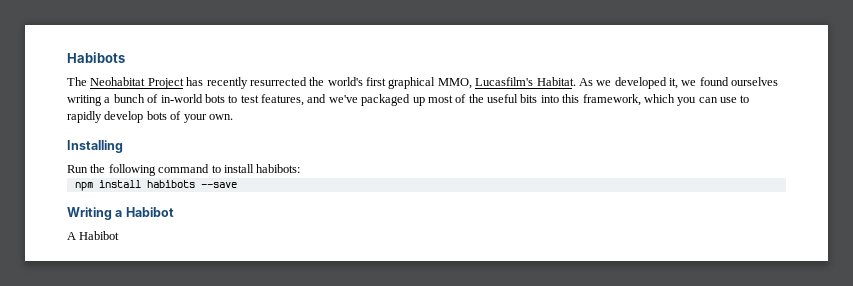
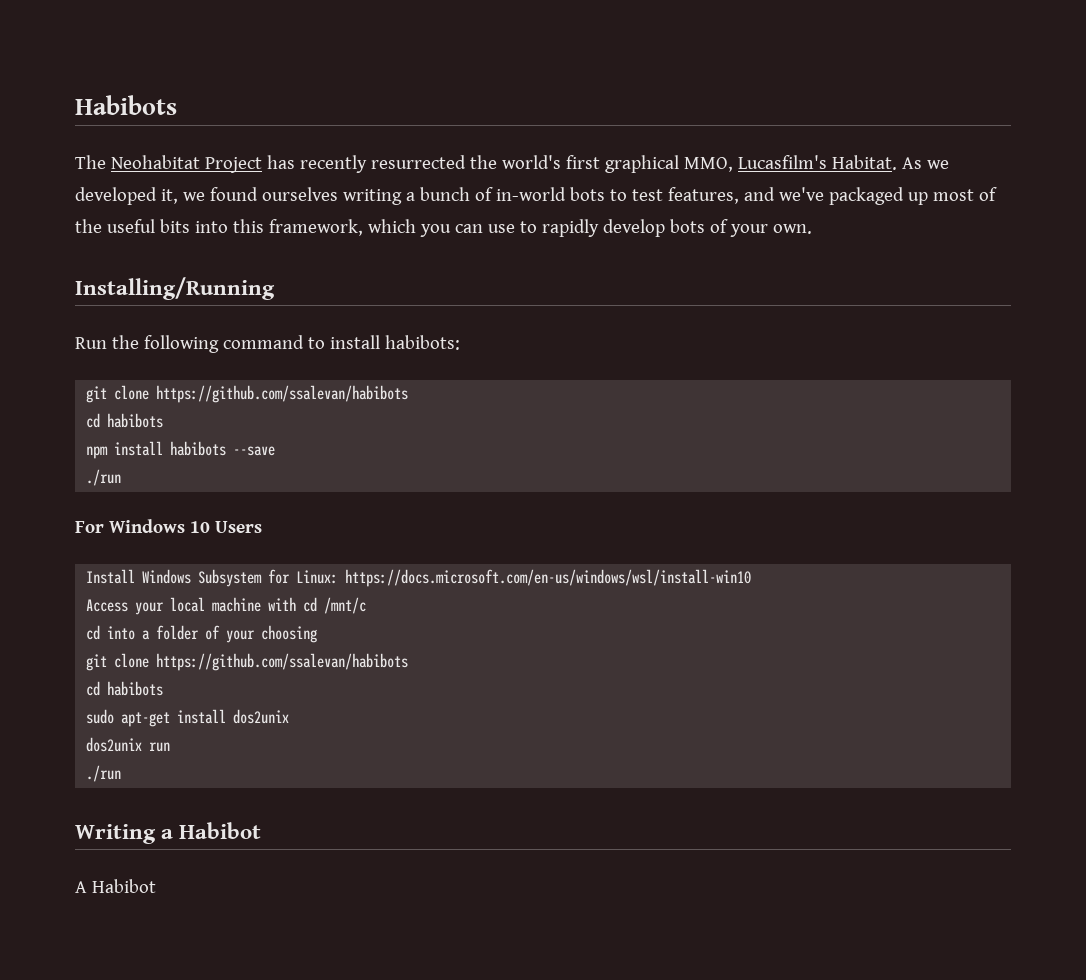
[67,140,123,153] Installing -> [75,277,275,300] Installing/Running
(301, 168) none -> [86,385,409,403] [86,413,164,428] // git clone https://github.com/ssalevan/habibots // cd habibots
(237, 185) none -> [86,469,122,486] [75,519,262,533] [86,569,752,587] [86,597,367,615] [86,625,318,643] [86,653,409,671] [86,681,164,696] [86,709,290,727] [86,737,171,752] [86,765,122,782] // ./run // For Windows 10 Users // Install Windows Subsystem for Linux: https://docs.microsoft.com/en-us/windows/wsl/install-win10 // Access your local machine with cd /mnt/c // cd into a folder of your choosing // git clone https://github.com/ssalevan/habibots // cd habibots // sudo apt-get install dos2unix // dos2unix run // ./run

